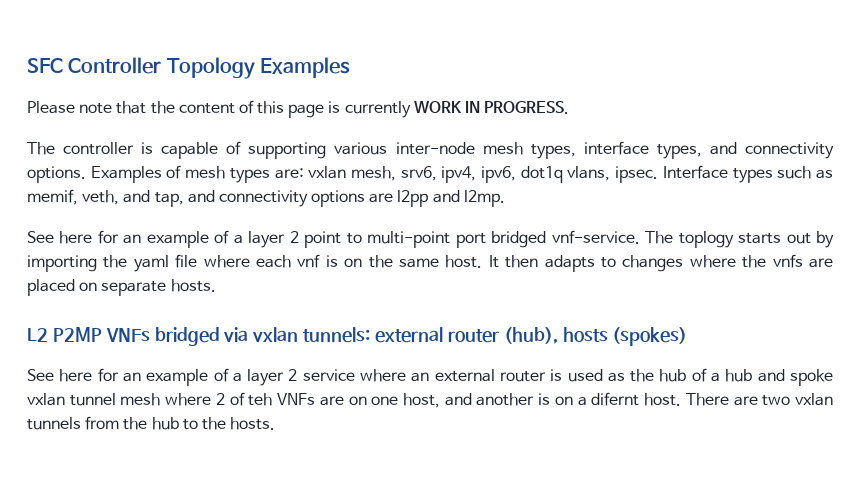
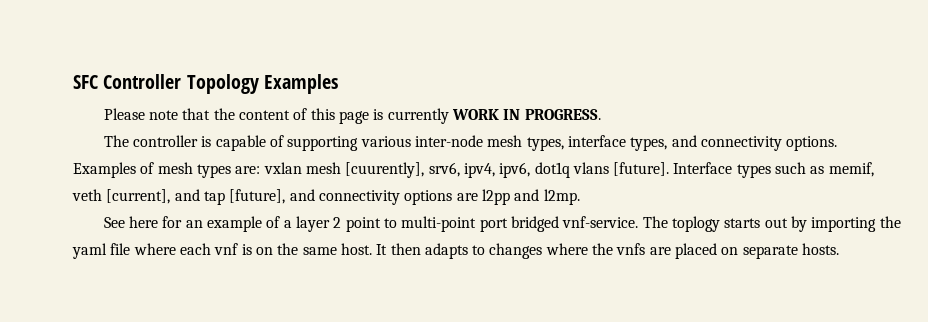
[350,166,396,181] mesh, -> [305,162,425,178] mesh [cuurently],
[567,166,659,183] vlans, ipsec. -> [572,162,670,176] vlans [future].
[82,190,184,207] veth, and tap, -> [72,189,286,205] veth [current], and tap [future],
[27,327,688,346] [27,368,834,386] [27,392,834,408] [27,416,276,430] // L2 P2MP VNFs bridged via vxlan tunnels: external router (hub), hosts (spokes) // See here for an example of a layer 2 service where an external router is used as the hub of a hub and spoke vxlan tunnel mesh where 2 of teh VNFs are on one host, and another is on a difernt host. There are two vxlan tunnels from the hub to the hosts. -> (840, 249) none

